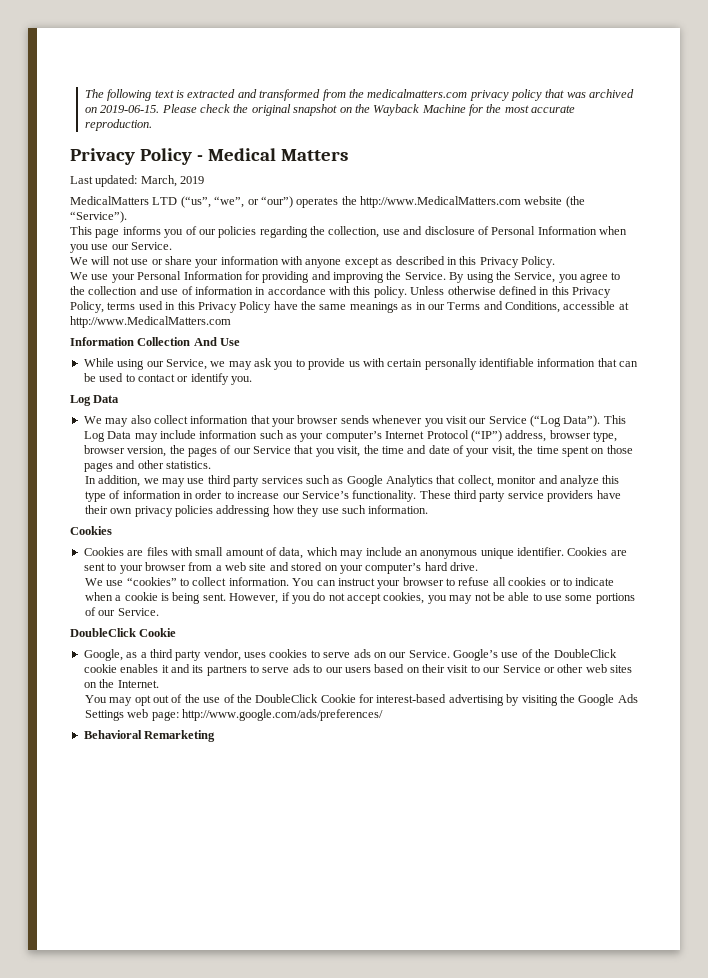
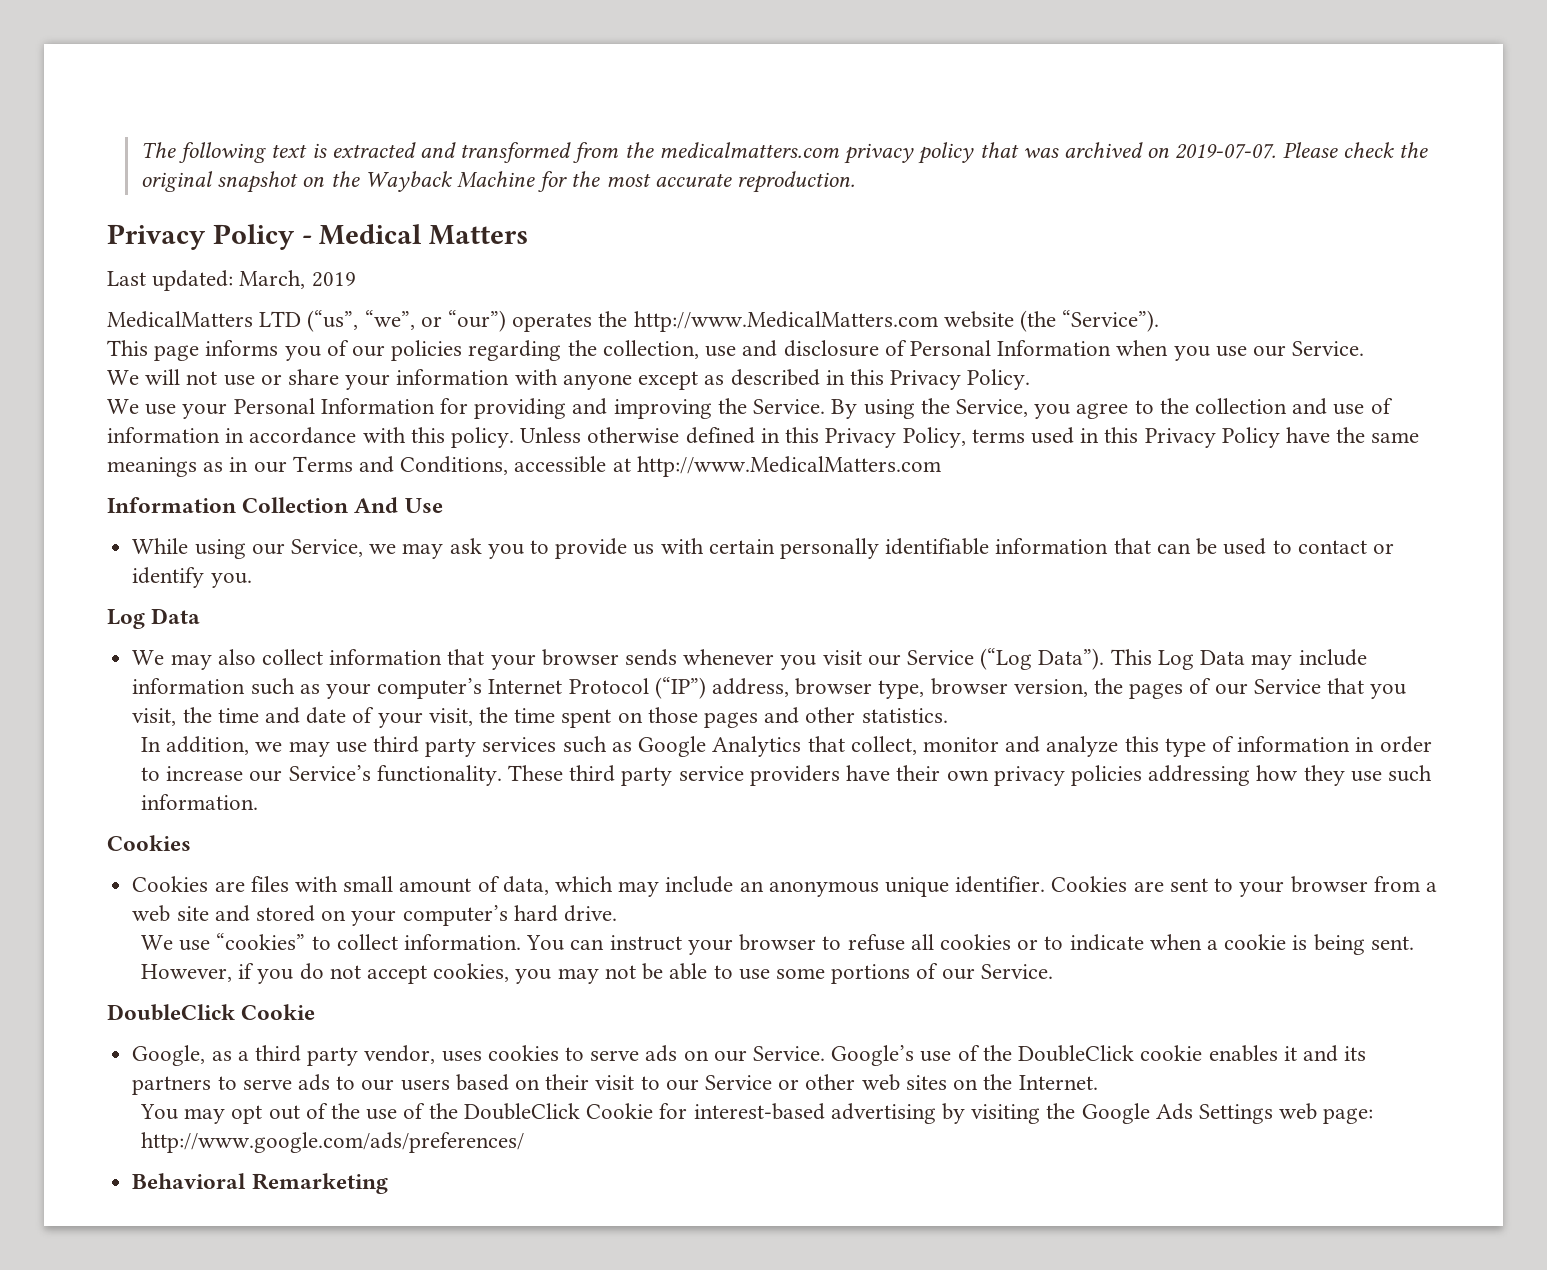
[100,105,160,113] 2019-06-15. -> [1175,143,1277,159] 2019-07-07.

